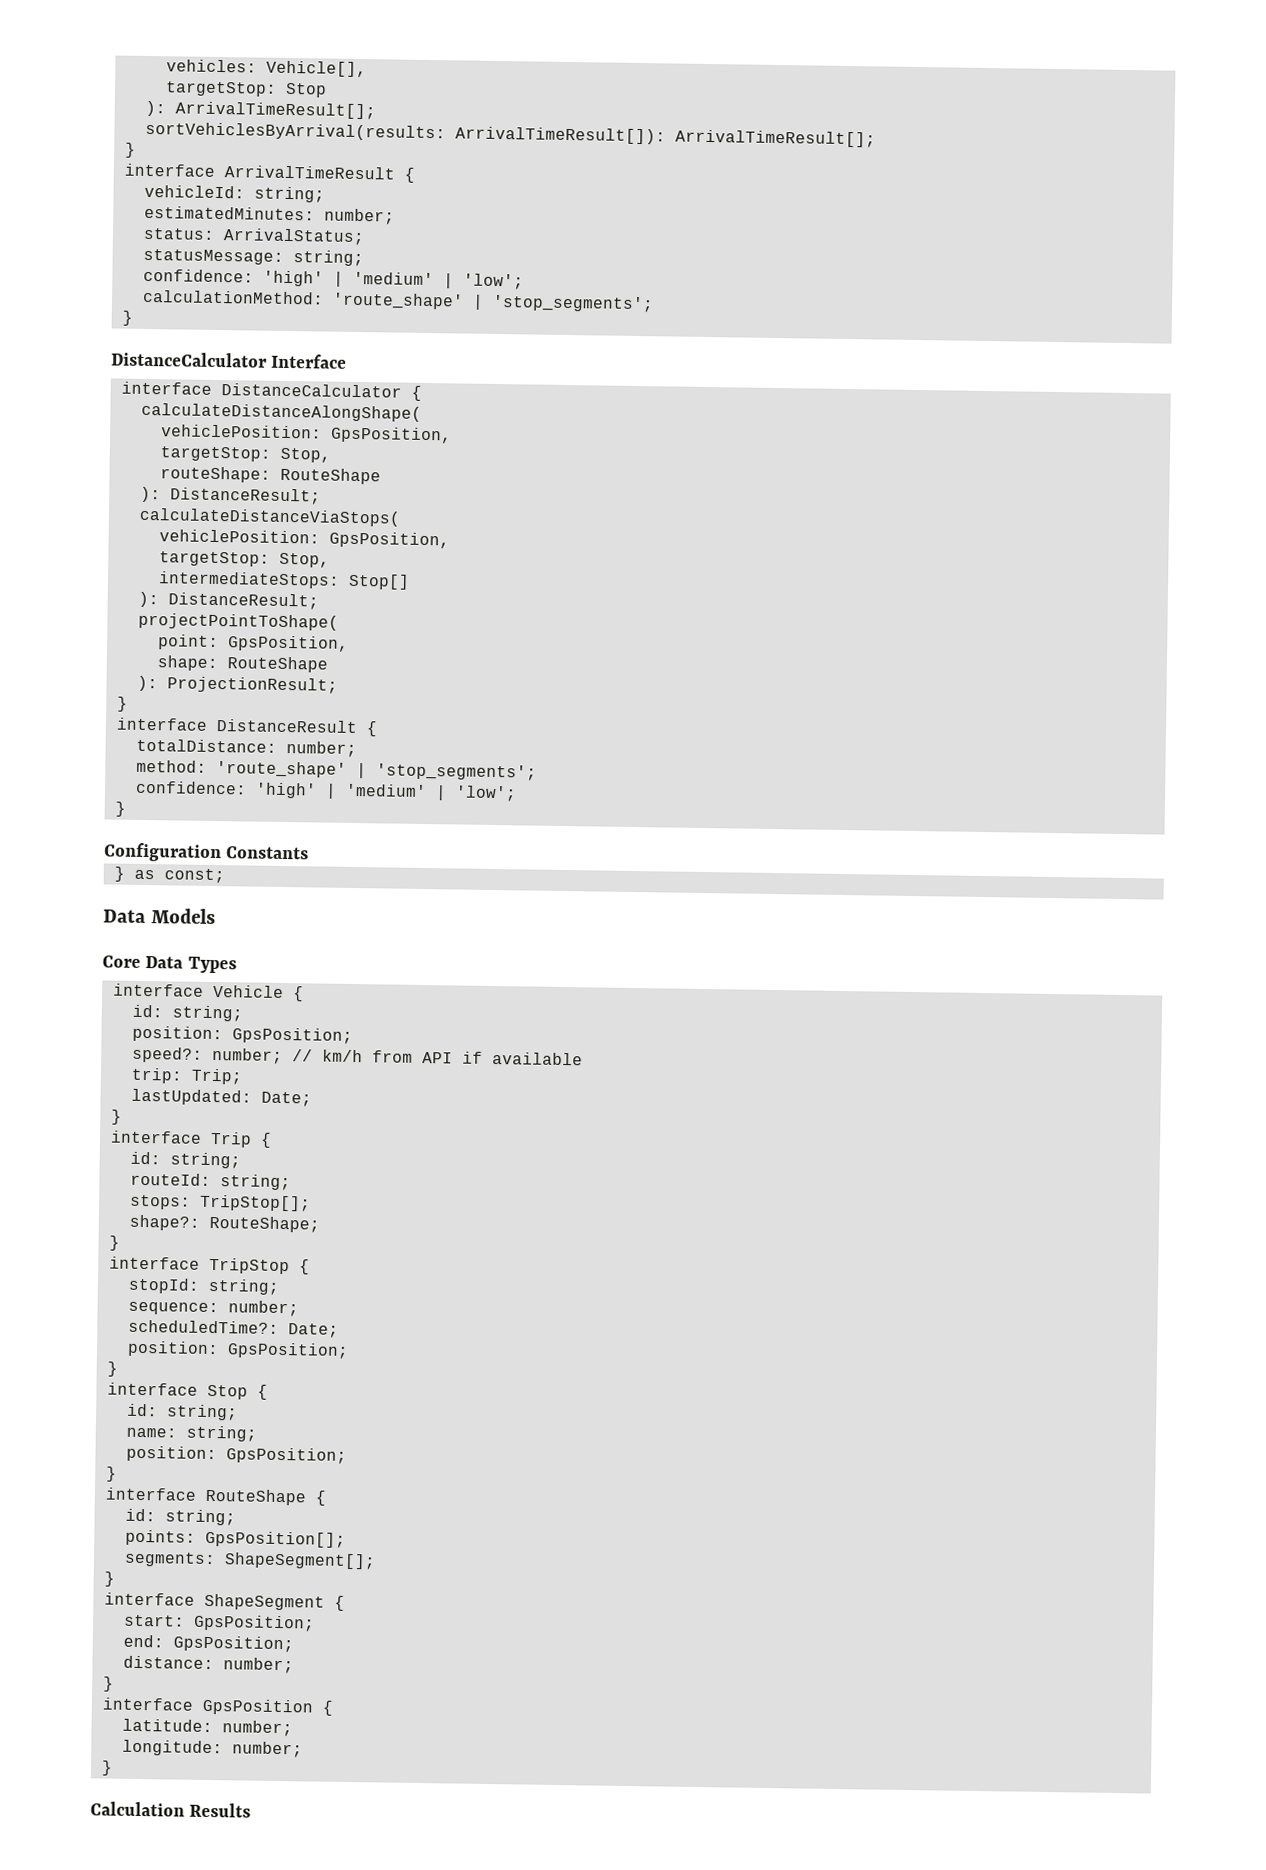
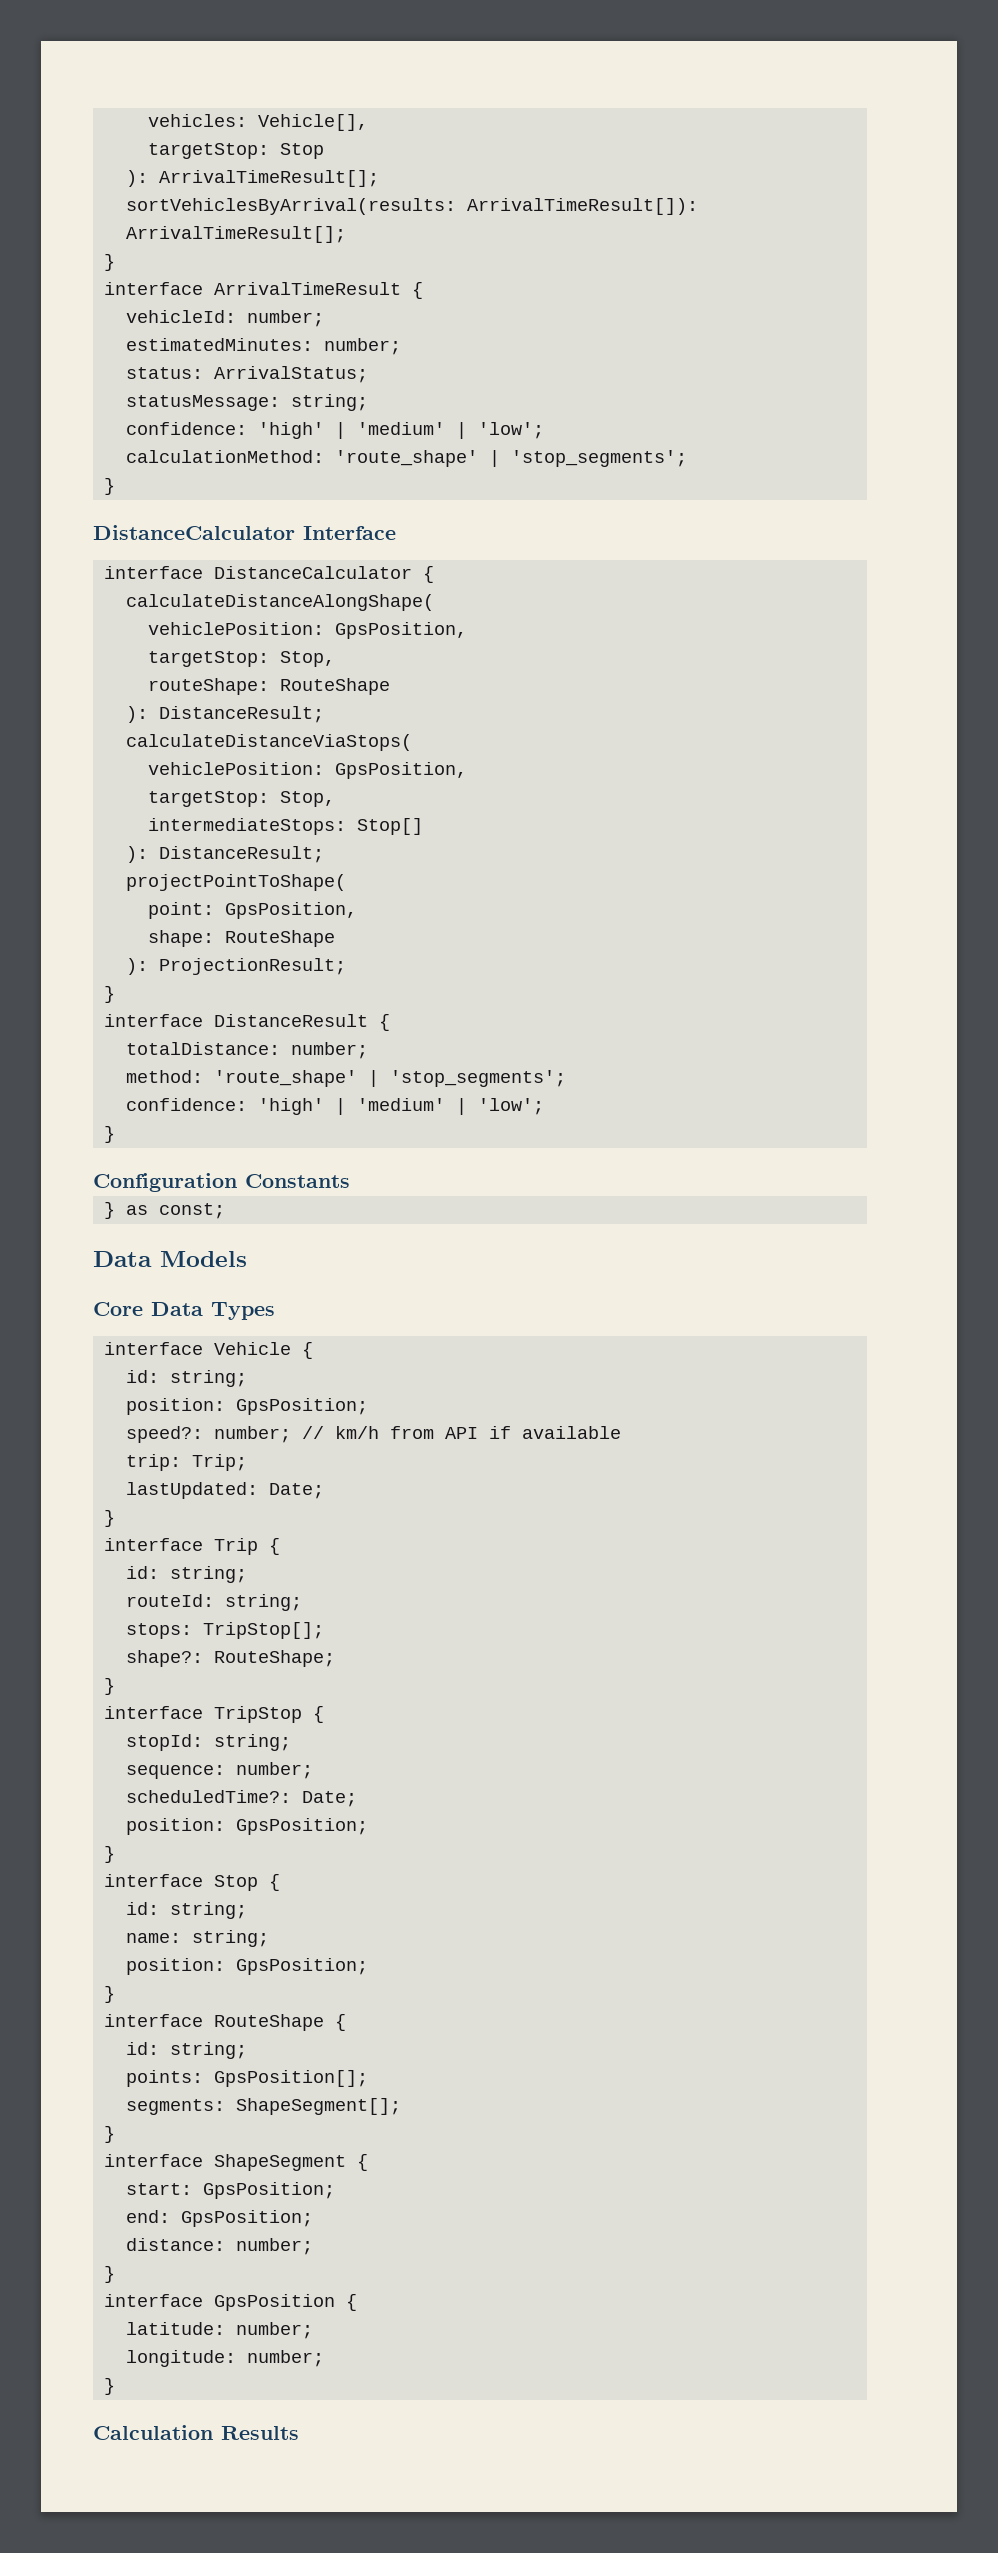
[254,186,326,203] string; -> [246,310,324,327] number;

